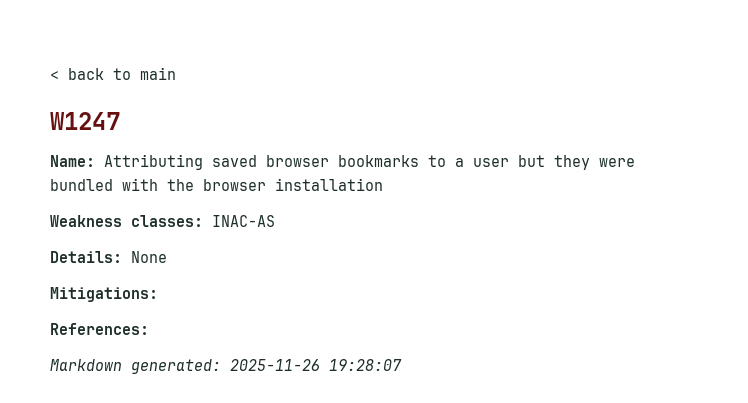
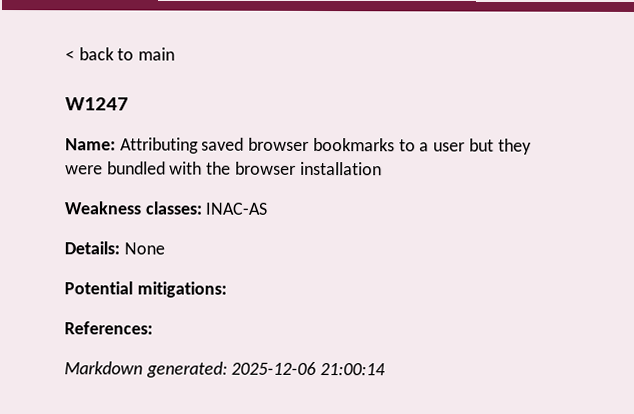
[50,287,158,302] Mitigations: -> [64,281,227,298] Potential mitigations:
[230,359,402,371] 2025-11-26 19:28:07 -> [231,361,387,376] 2025-12-06 21:00:14

